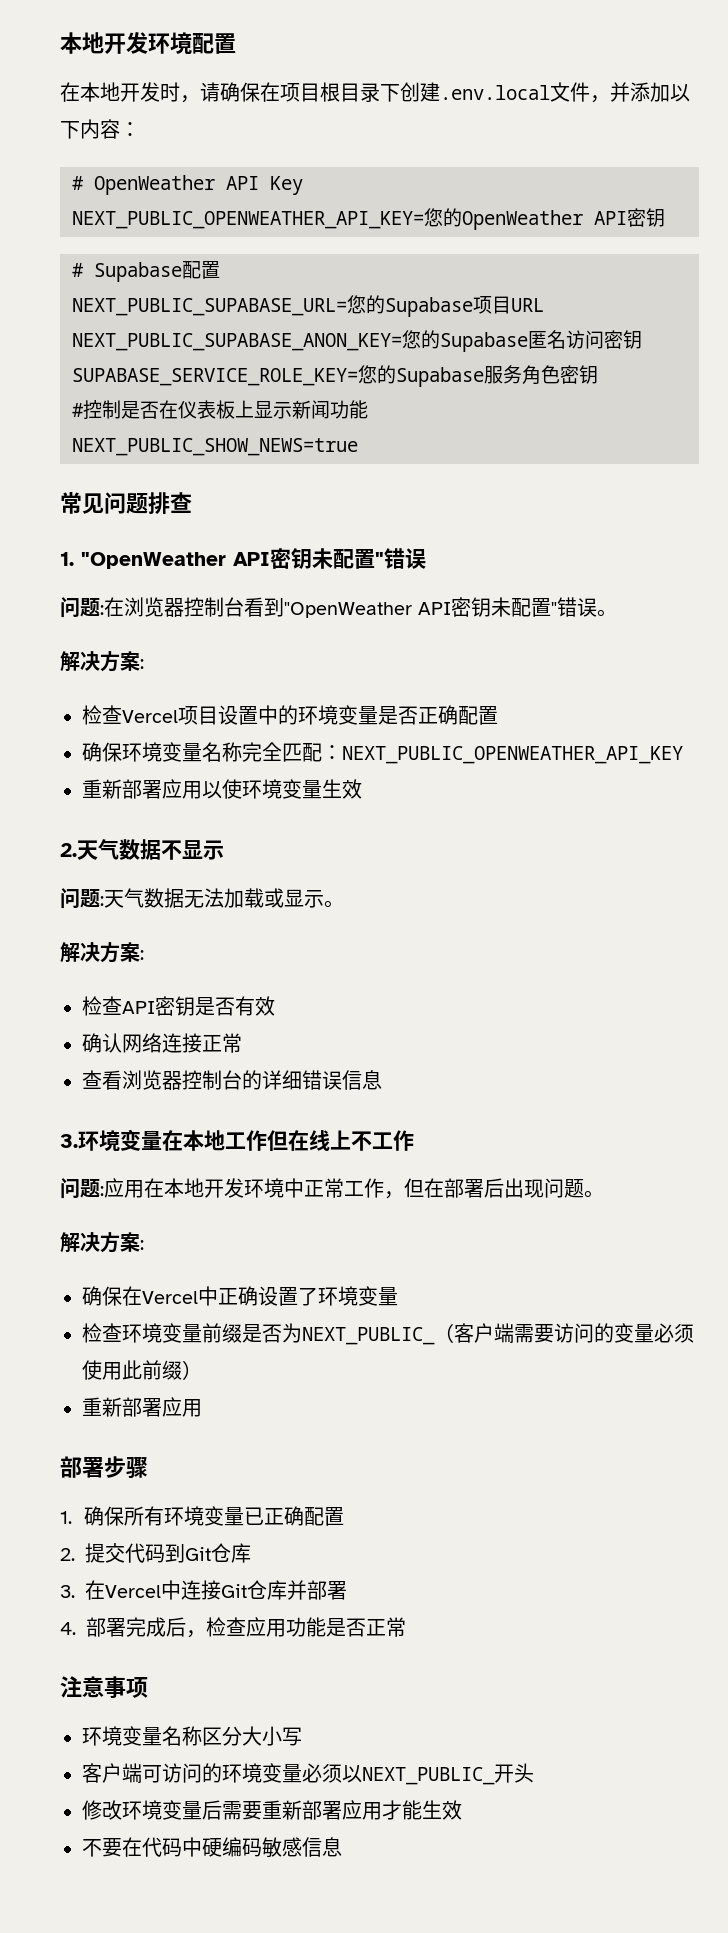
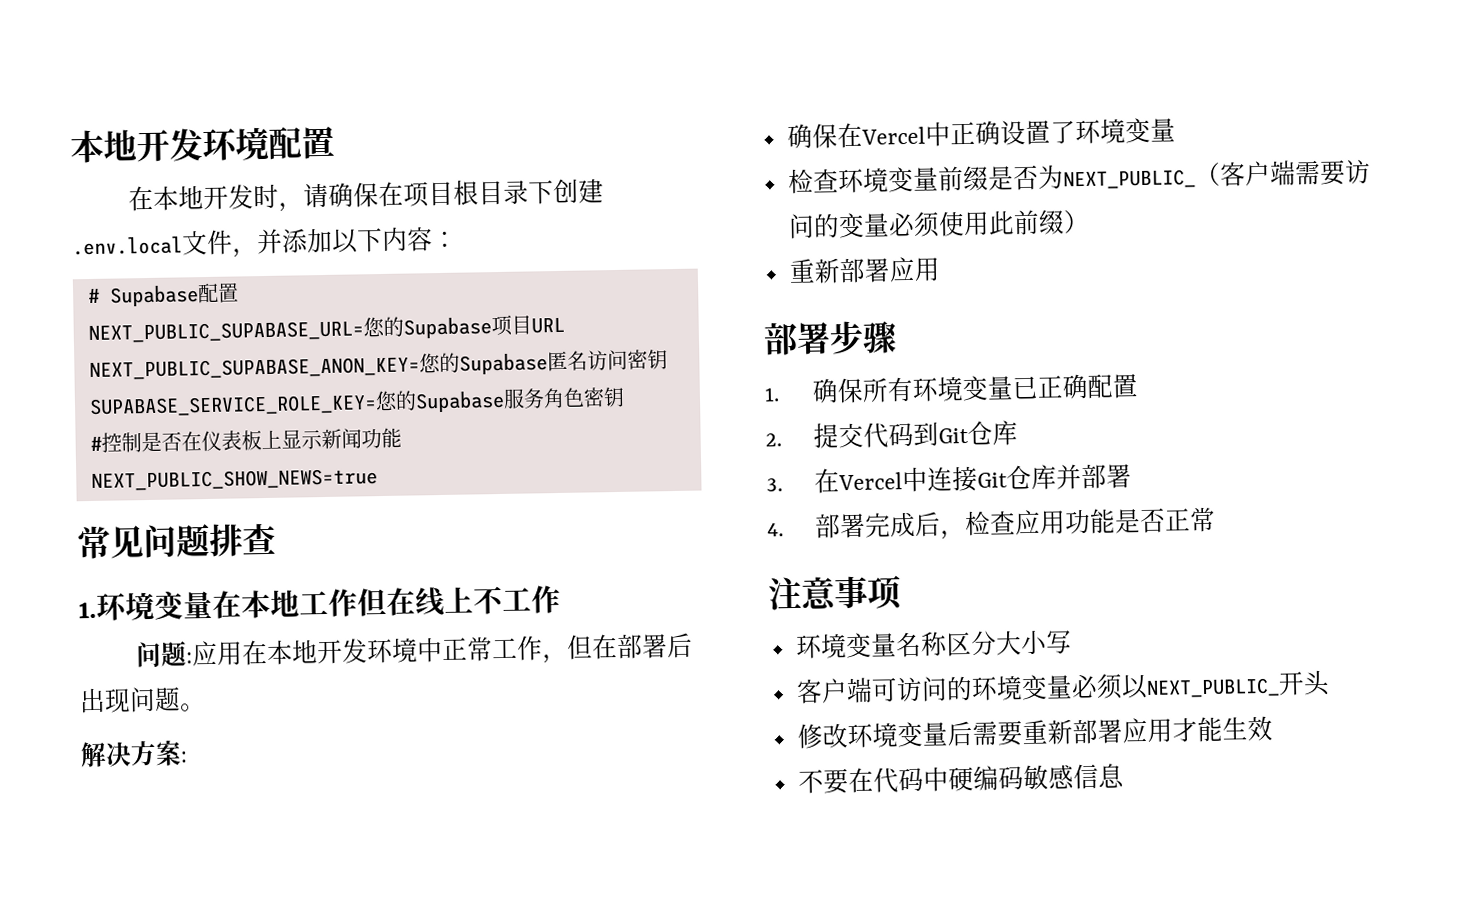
[72,175,303,195] [72,208,665,230] // # OpenWeather API Key // NEXT_PUBLIC_OPENWEATHER_API_KEY=您的OpenWeather API密钥 -> (458, 239) none
[81,548,426,569] [60,597,617,618] [60,651,144,672] [82,705,498,725] [82,742,683,764] [82,779,362,799] [60,839,224,860] [60,888,344,909] [60,942,144,963] [82,996,275,1016] [82,1033,242,1053] [82,1070,382,1090] [60,1134,78,1148] "OpenWeather API密钥未配置"错误 // 问题:在浏览器控制台看到"OpenWeather API密钥未配置"错误。 // 解决方案: // 检查Vercel项目设置中的环境变量是否正确配置 // 确保环境变量名称完全匹配：NEXT_PUBLIC_OPENWEATHER_API_KEY // 重新部署应用以使环境变量生效 // 2.天气数据不显示 // 问题:天气数据无法加载或显示。 // 解决方案: // 检查API密钥是否有效 // 确认网络连接正常 // 查看浏览器控制台的详细错误信息 // 3. -> (97, 610) none

